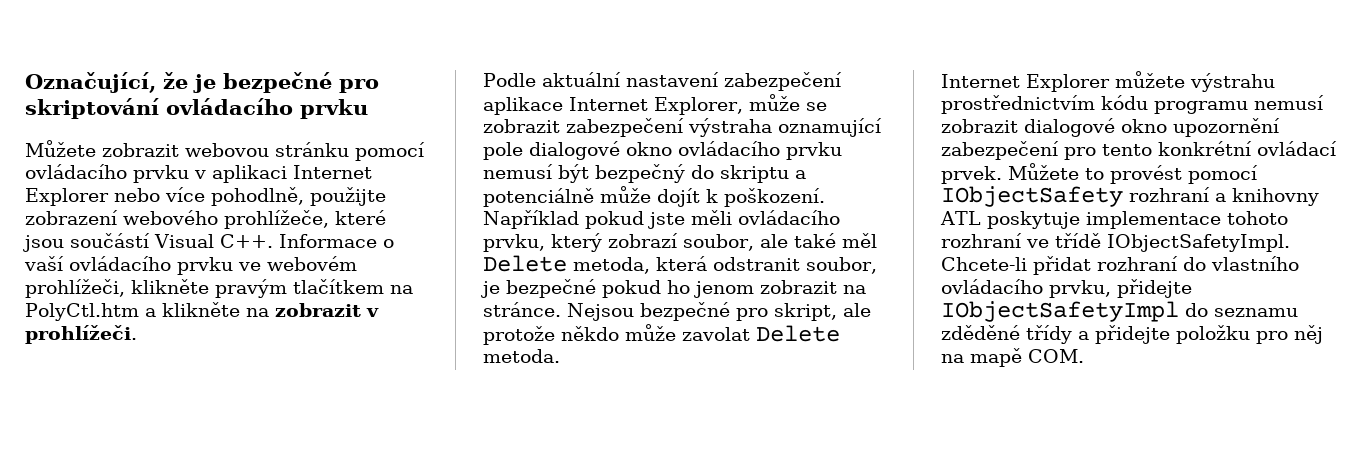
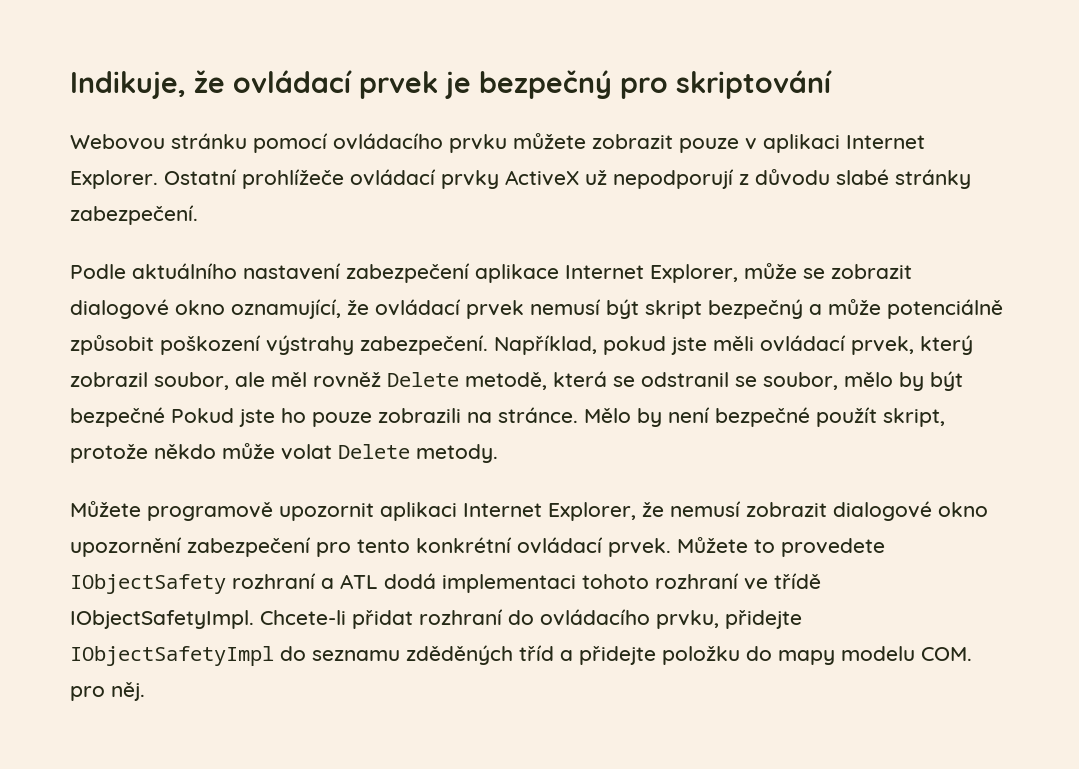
[25,72,379,93] [25,98,368,119] [25,140,425,161] [25,164,372,183] [25,187,386,206] [25,210,386,229] [23,233,394,252] [24,256,357,275] [25,279,413,298] [25,302,379,321] [25,325,137,344] Označující, že je bezpečné pro skriptování ovládacího prvku // Můžete zobrazit webovou stránku pomocí ovládacího prvku v aplikaci Internet Explorer nebo více pohodlně, použijte zobrazení webového prohlížeče, které jsou součástí Visual C++. Informace o vaší ovládacího prvku ve webovém prohlížeči, klikněte pravým tlačítkem na PolyCtl.htm a klikněte na zobrazit v prohlížeči. -> [70,70,832,99] [70,133,925,153] [70,169,971,189] [70,205,198,225] Indikuje, že ovládací prvek je bezpečný pro skriptování // Webovou stránku pomocí ovládacího prvku můžete zobrazit pouze v aplikaci Internet Explorer. Ostatní prohlížeče ovládací prvky ActiveX už nepodporují z důvodu slabé stránky zabezpečení.
[541,72,621,87] aktuální -> [132,263,237,279] aktuálního
[566,118,882,137] [483,141,842,160] [483,164,806,183] [483,186,825,207] [483,210,840,229] [483,233,877,252] [483,255,877,274] [481,279,866,298] [483,302,871,321] [483,324,840,345] [483,349,560,363] [941,71,1275,92] [941,95,1248,114] zabezpečení výstraha oznamující pole dialogové okno ovládacího prvku nemusí být bezpečný do skriptu a potenciálně může dojít k poškození. Například pokud jste měli ovládacího prvku, který zobrazí soubor, ale také měl Delete metoda, která odstranit soubor, je bezpečné pokud ho jenom zobrazit na stránce. Nejsou bezpečné pro skript, ale protože někdo může zavolat Delete metoda. // Internet Explorer můžete výstrahu prostřednictvím kódu programu -> [70,299,1003,319] [70,335,973,355] [70,371,963,391] [70,407,945,427] [70,443,498,463] [70,501,664,521] dialogové okno oznamující, že ovládací prvek nemusí být skript bezpečný a může potenciálně způsobit poškození výstrahy zabezpečení. Například, pokud jste měli ovládací prvek, který zobrazil soubor, ale měl rovněž Delete metodě, která se odstranil se soubor, mělo by být bezpečné Pokud jste ho pouze zobrazili na stránce. Mělo by není bezpečné použít skript, protože někdo může volat Delete metody. // Můžete programově upozornit aplikaci Internet Explorer, že
[1110,165,1258,184] provést pomocí -> [781,538,885,557] provedete
[1232,188,1319,206] [940,211,1221,229] knihovny ATL poskytuje implementace -> [340,573,576,593] ATL dodá implementaci
[1211,256,1299,271] vlastního -> (534, 617) none
[941,325,1072,344] zděděné třídy -> [406,645,554,665] zděděných tříd
[1256,325,1323,344] [941,348,1084,367] pro něj na mapě COM. -> [746,646,972,665] [70,682,145,701] do mapy modelu COM. pro něj.

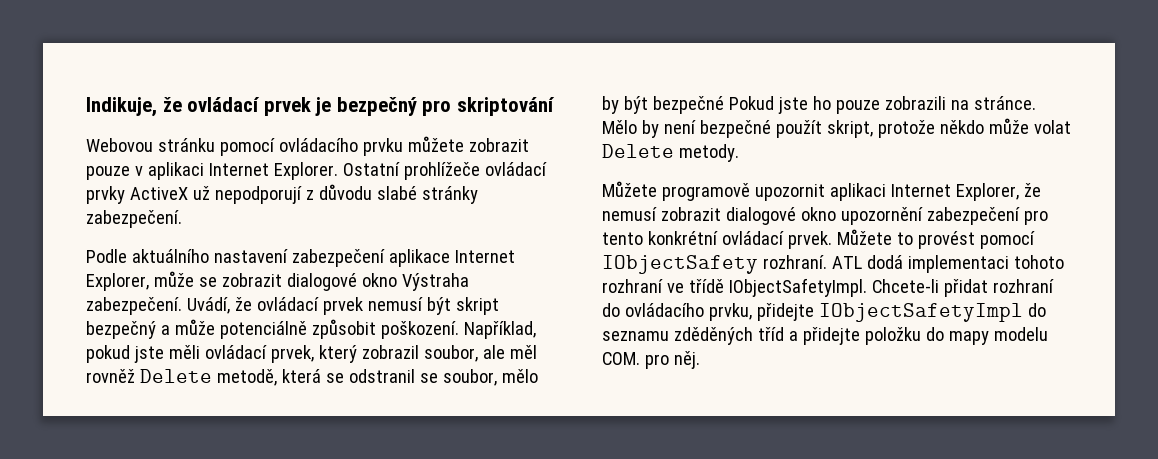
[231,299,341,319] oznamující, -> [401,273,469,291] [86,297,230,315] Výstraha zabezpečení. Uvádí,
[160,335,488,355] poškození výstrahy zabezpečení. -> [380,321,459,339] poškození.
[781,538,885,557] [70,573,334,594] provedete IObjectSafety rozhraní a -> [917,231,1035,249] [602,255,827,274] provést pomocí IObjectSafety rozhraní.

